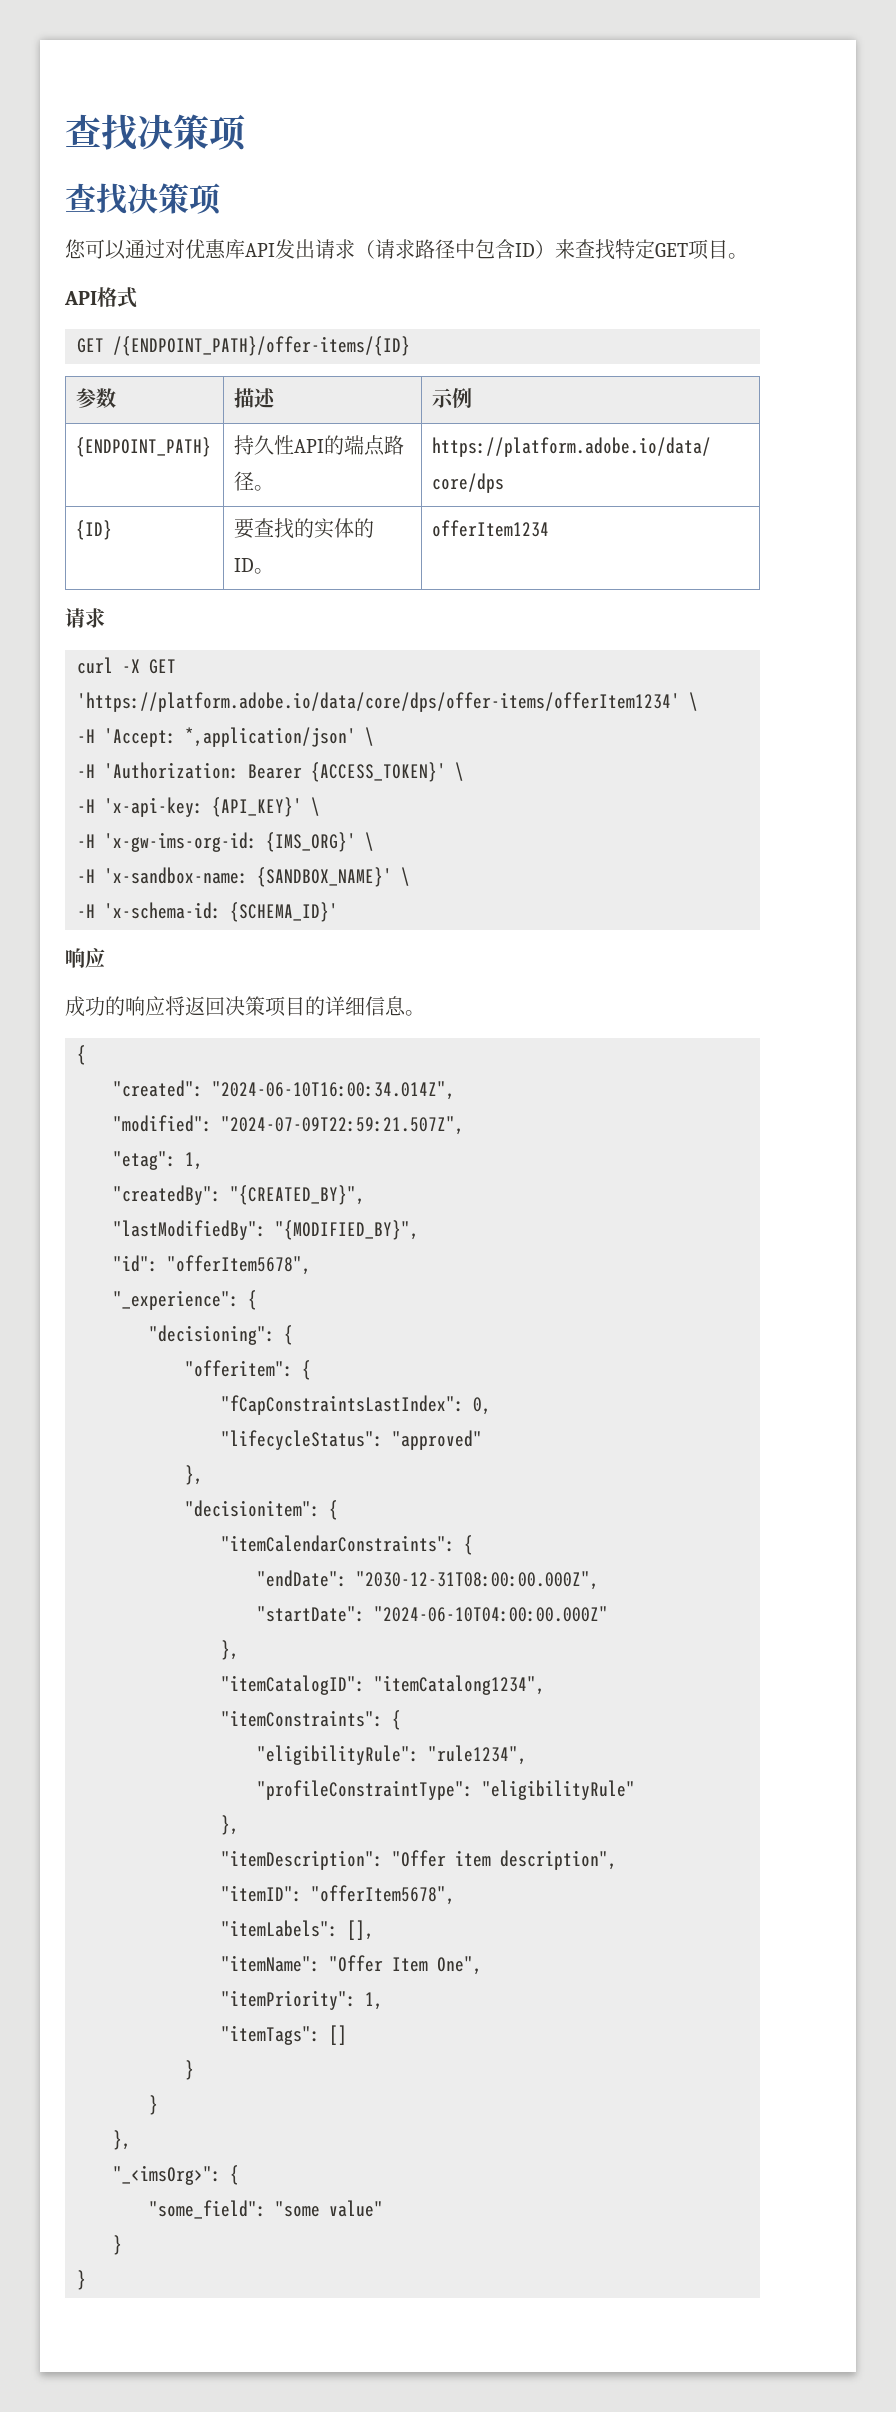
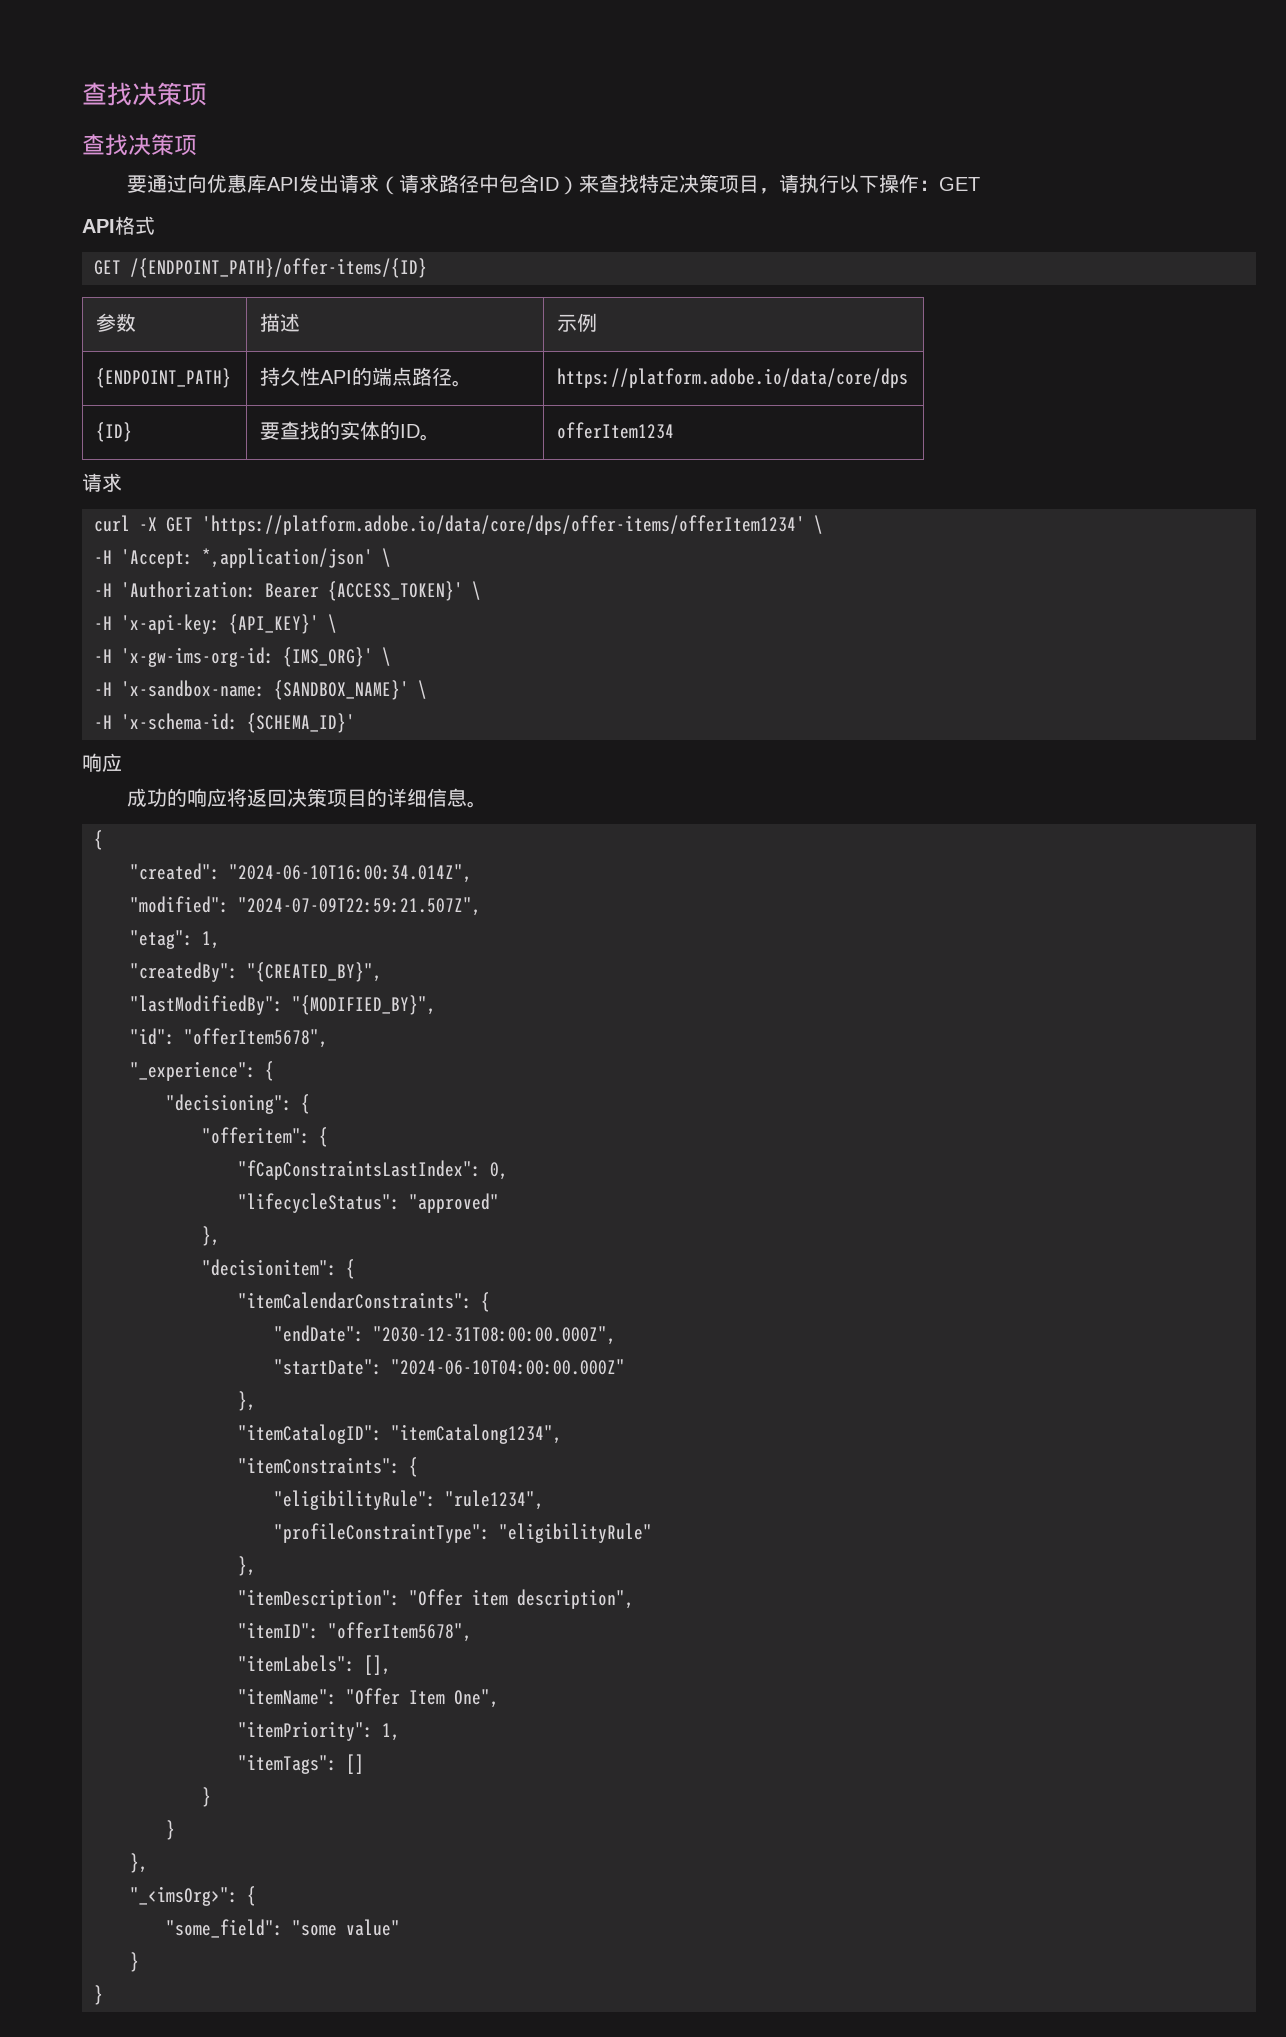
[65,239,185,260] 您可以通过对 -> [126,174,207,193] 要通过向
[655,239,748,260] GET项目。 -> [678,174,980,194] 决策项目，请执行以下操作：GET

